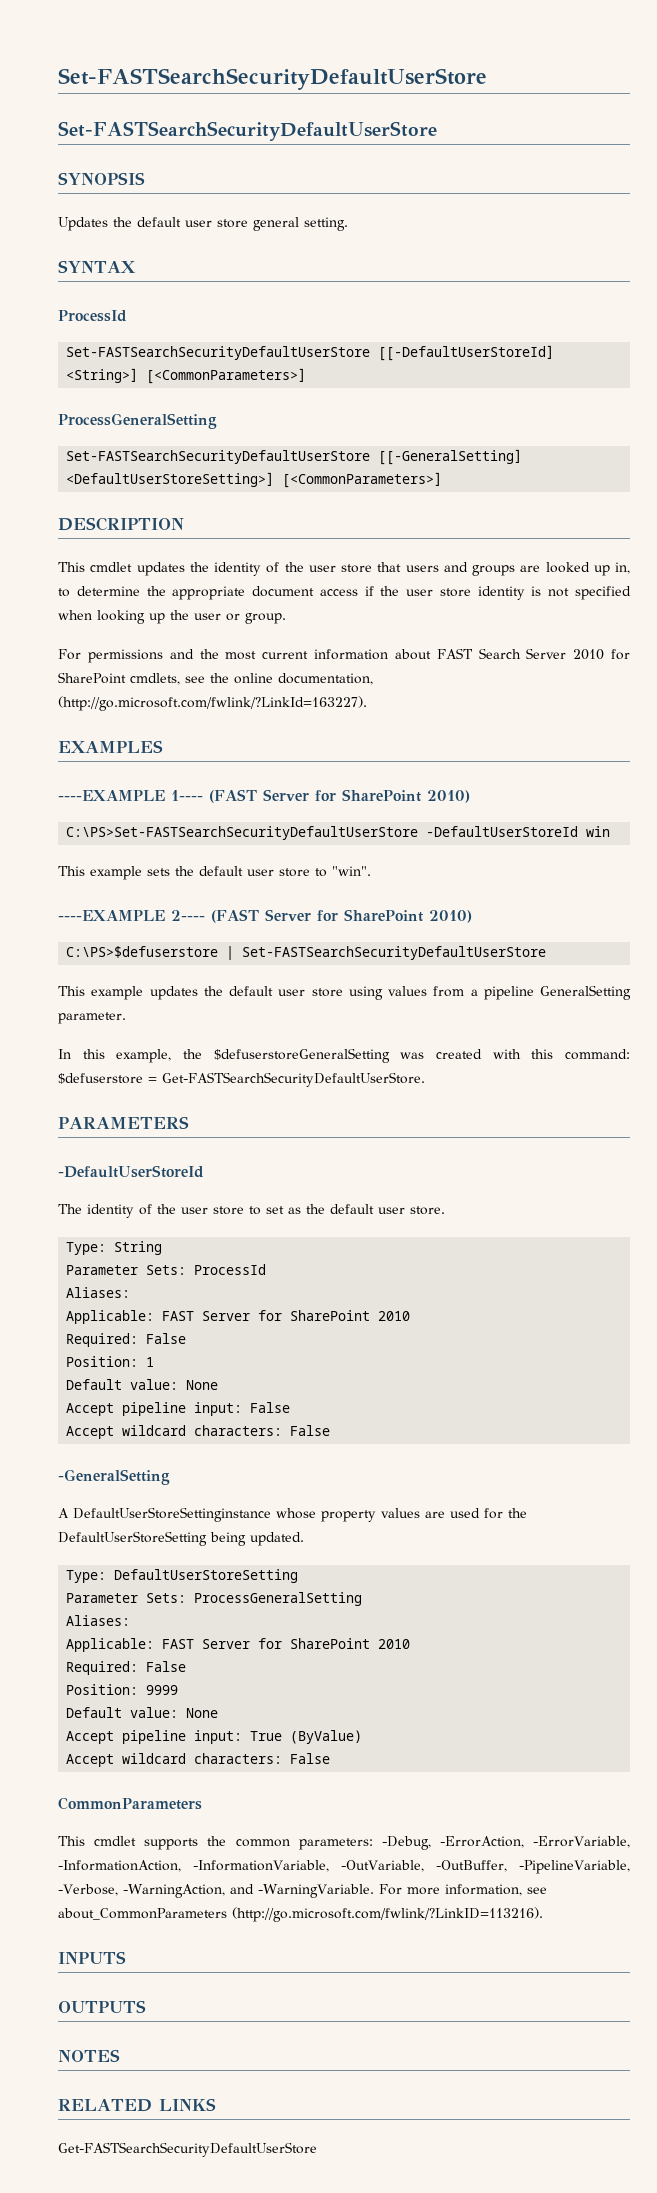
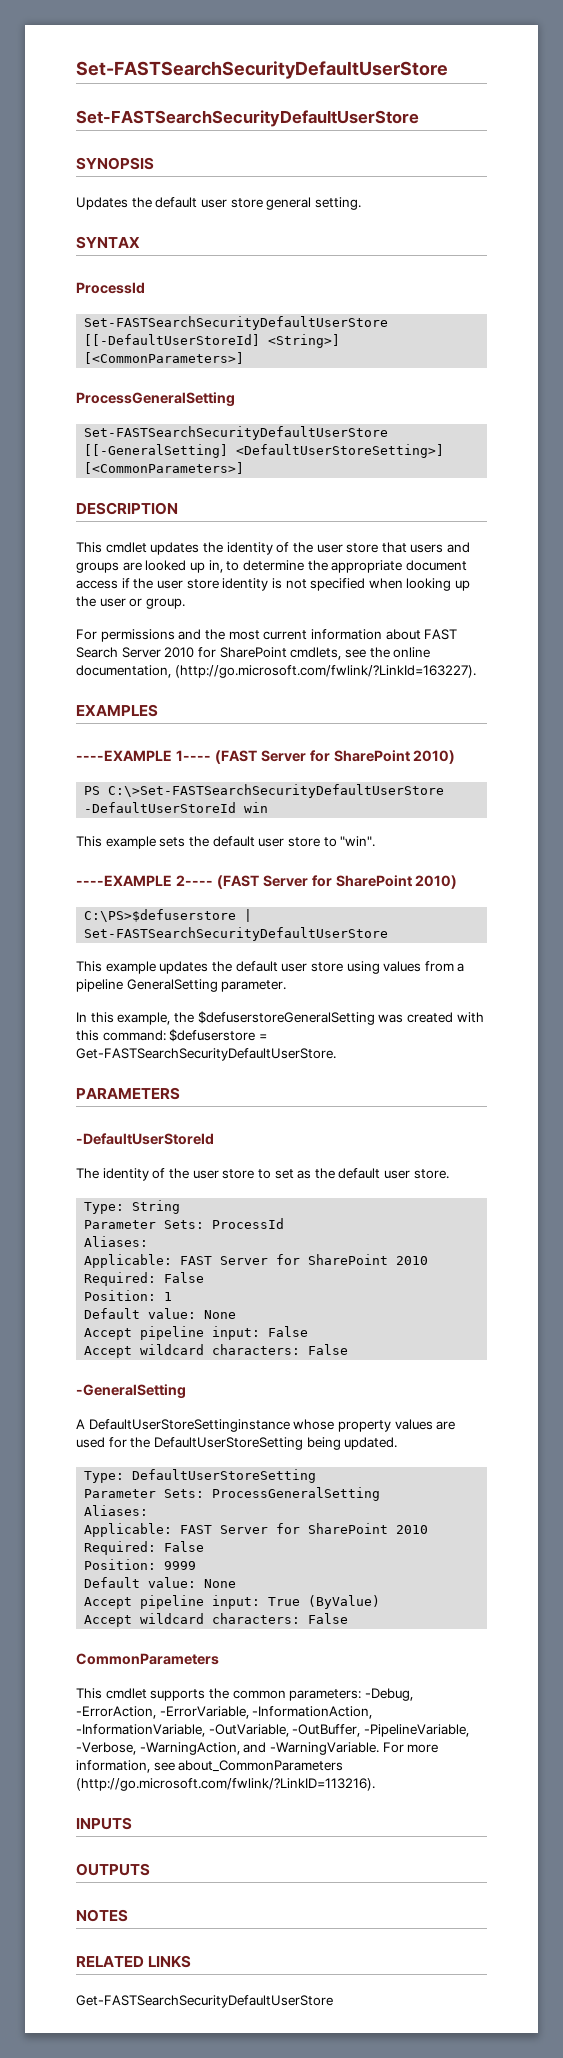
[66,826,419,840] C:\PS>Set-FASTSearchSecurityDefaultUserStore -> [84,784,445,798] PS C:\>Set-FASTSearchSecurityDefaultUserStore

